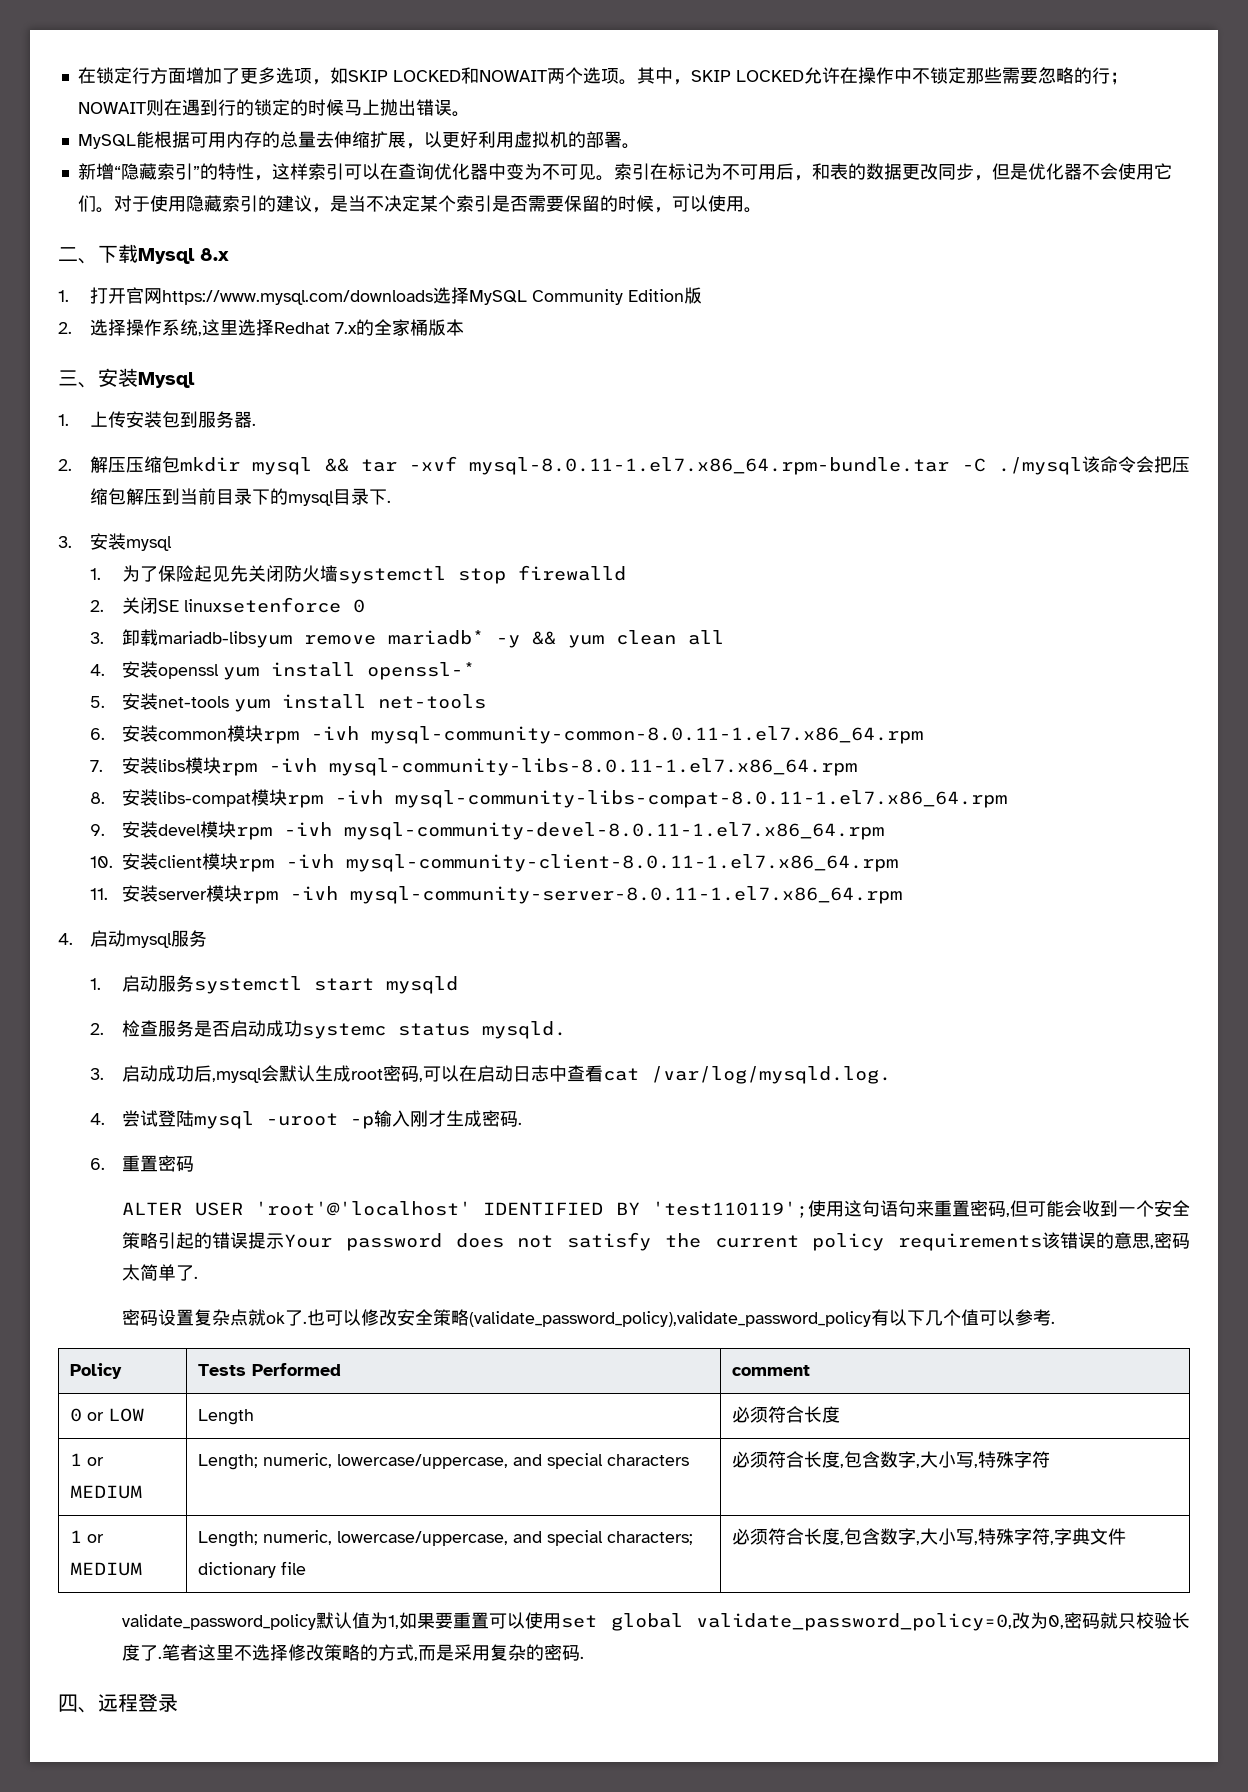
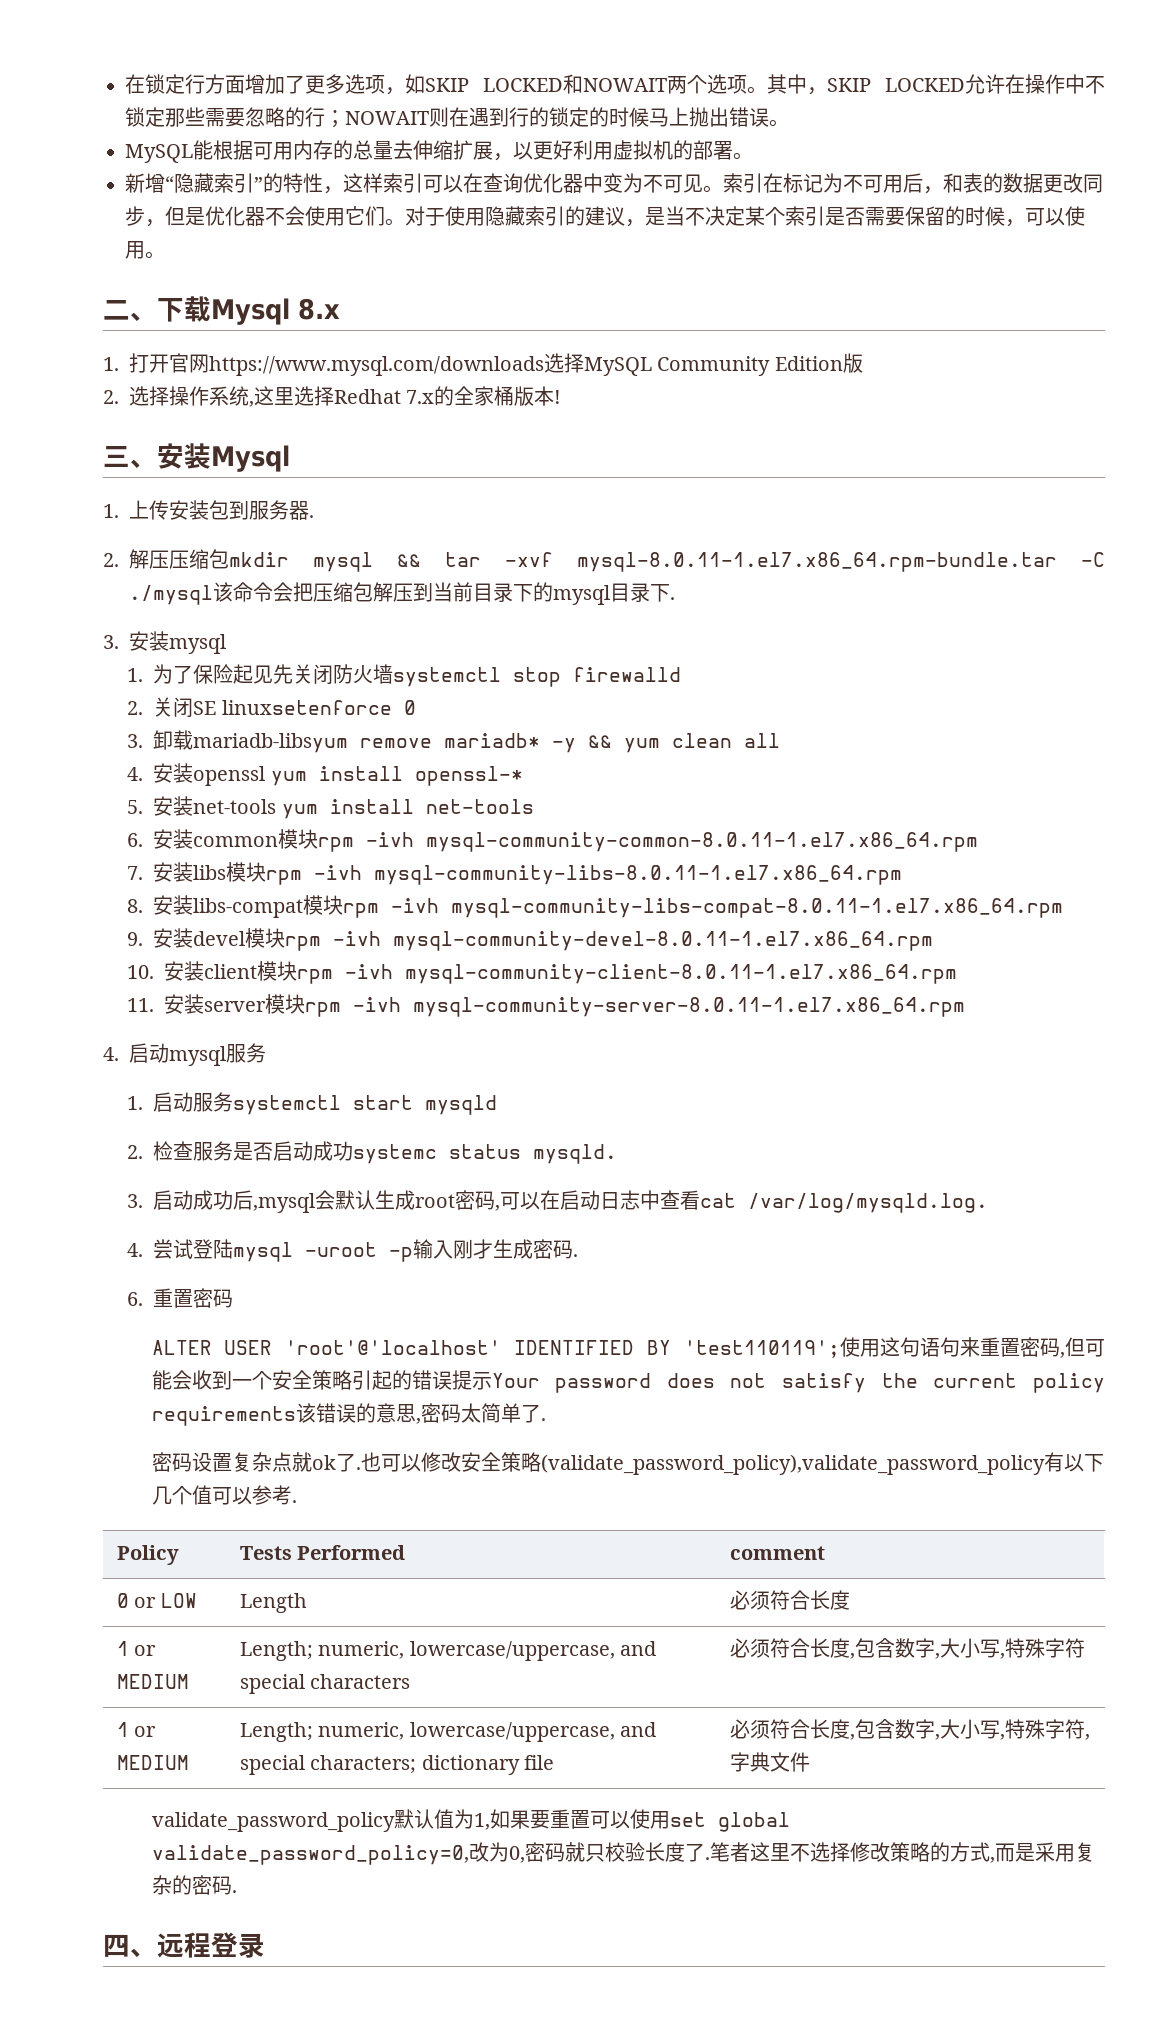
(465, 327) none -> [554,390,562,404] !

